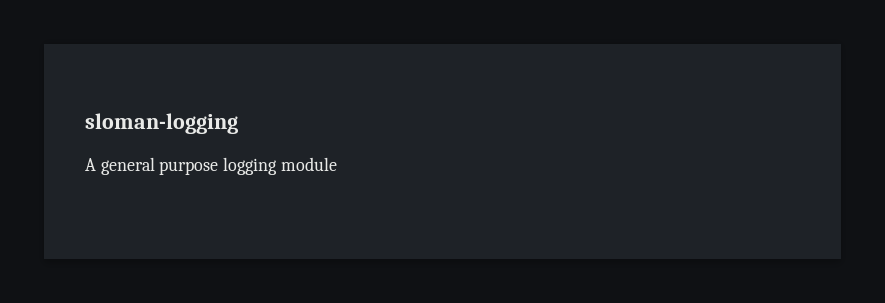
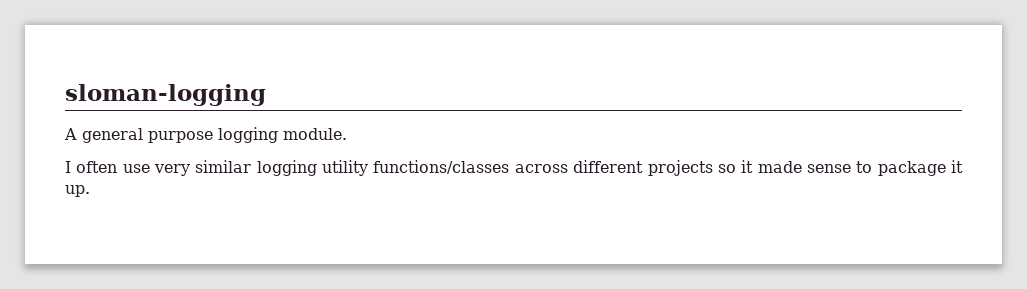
[280,157,337,171] module -> [283,128,347,140] [65,160,964,176] [65,185,90,197] module. // I often use very similar logging utility functions/classes across different projects so it made sense to package it up.

